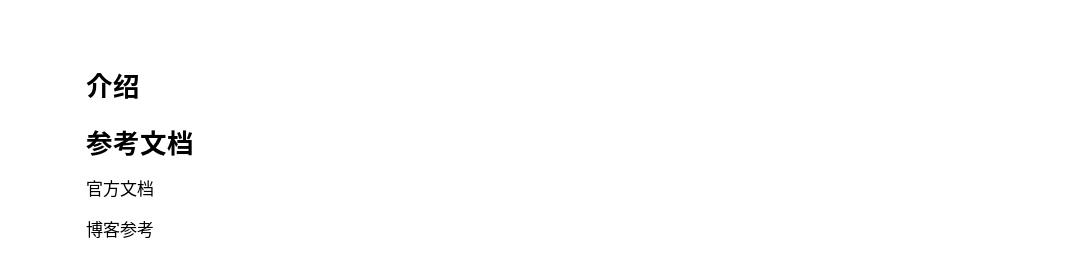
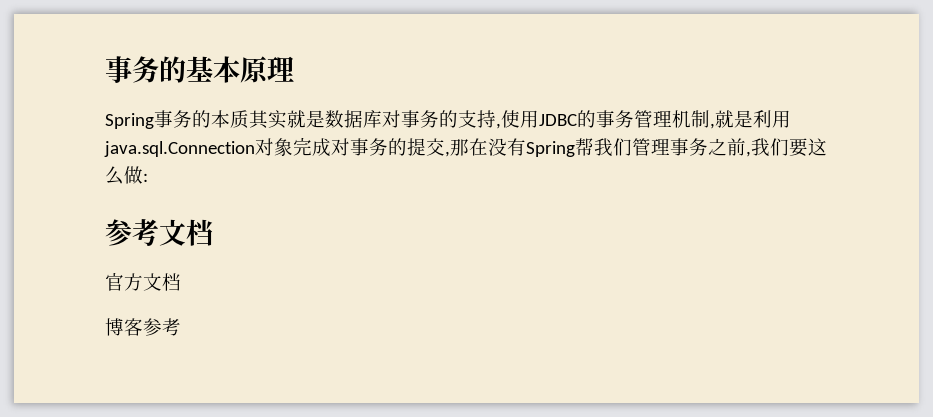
[86,73,140,99] 介绍 -> [105,56,294,83] [105,110,791,129] [104,137,827,157] [105,166,148,185] 事务的基本原理 // Spring事务的本质其实就是数据库对事务的支持,使用JDBC的事务管理机制,就是利用java.sql.Connection对象完成对事务的提交,那在没有Spring帮我们管理事务之前,我们要这么做:

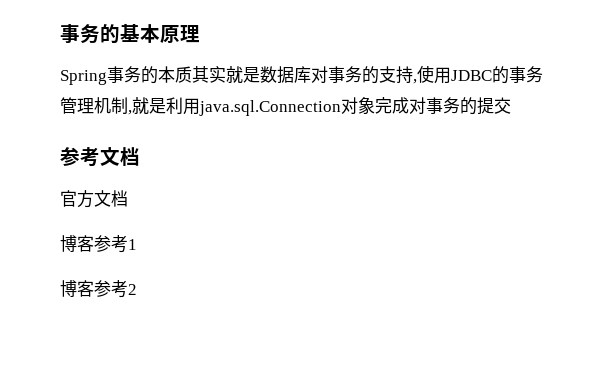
[445,138,827,157] [105,166,148,185] ,那在没有Spring帮我们管理事务之前,我们要这么做: -> (511, 105) none
(181, 327) none -> [128,239,137,250] [60,280,137,298] 1 // 博客参考2

